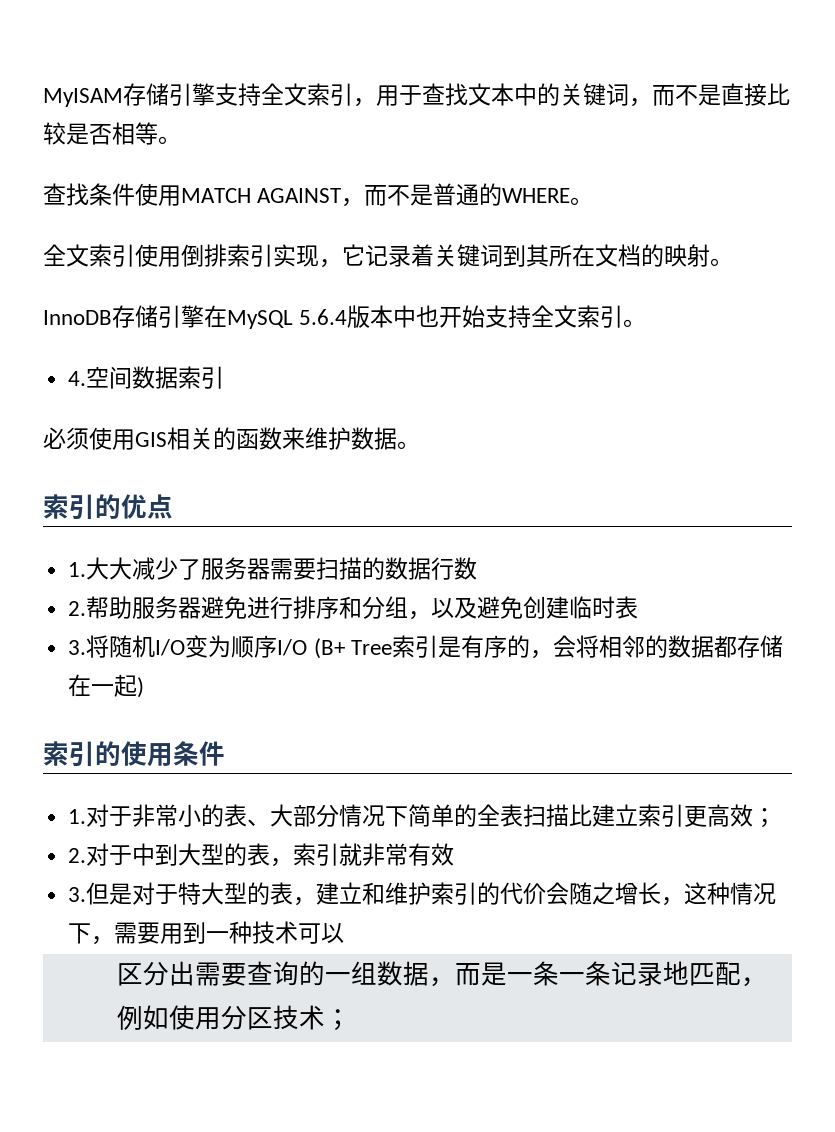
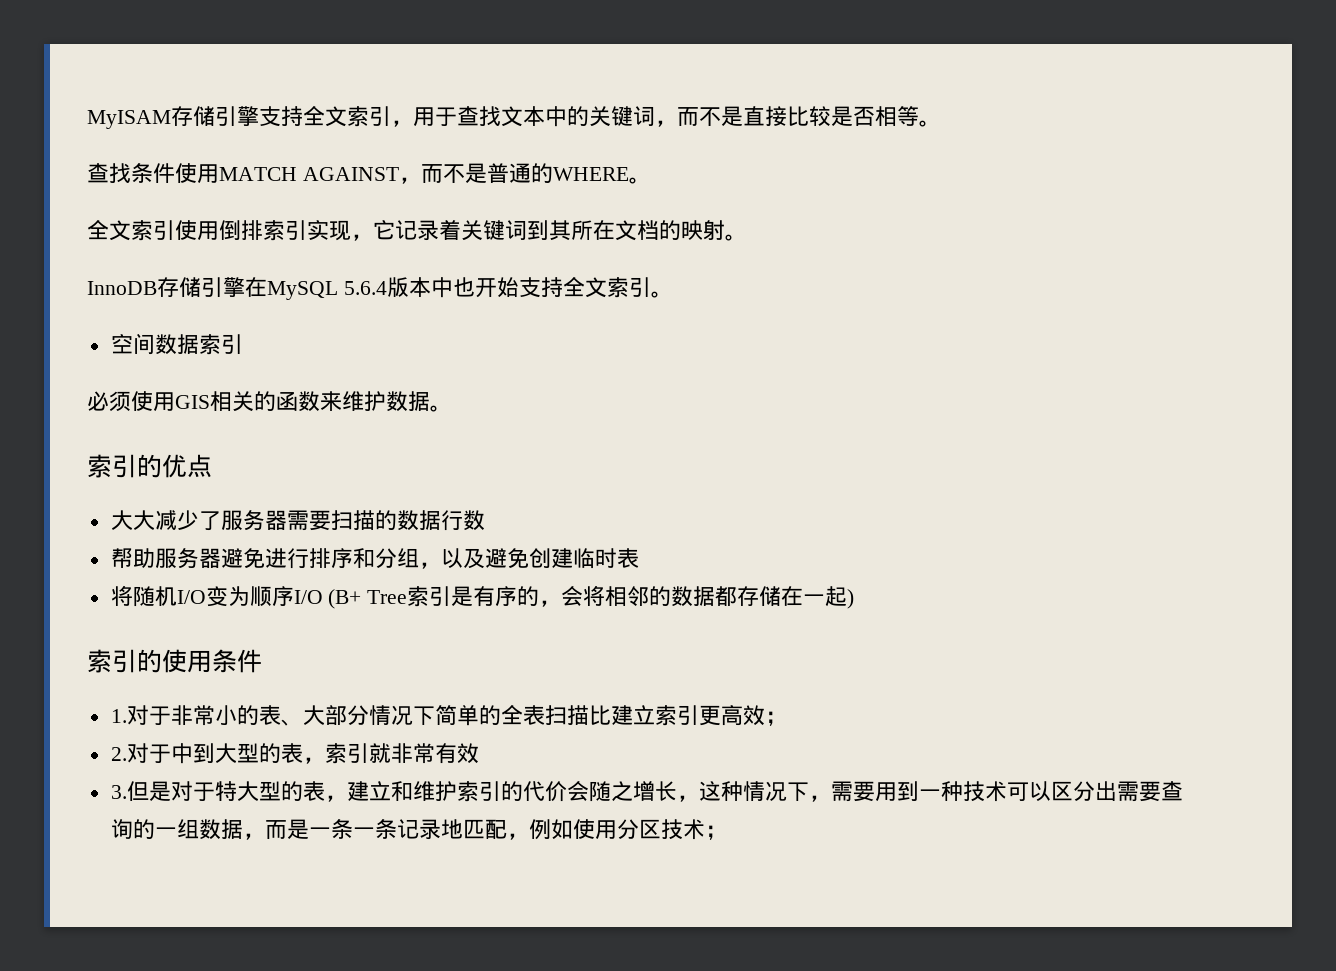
[68,371,87,386] 4. -> (673, 294) none
[68,562,87,577] 1. -> (212, 466) none
[68,601,87,616] 2. -> (485, 520) none
[68,640,87,655] 3. -> (639, 558) none
(345, 933) // -> (1051, 791) none

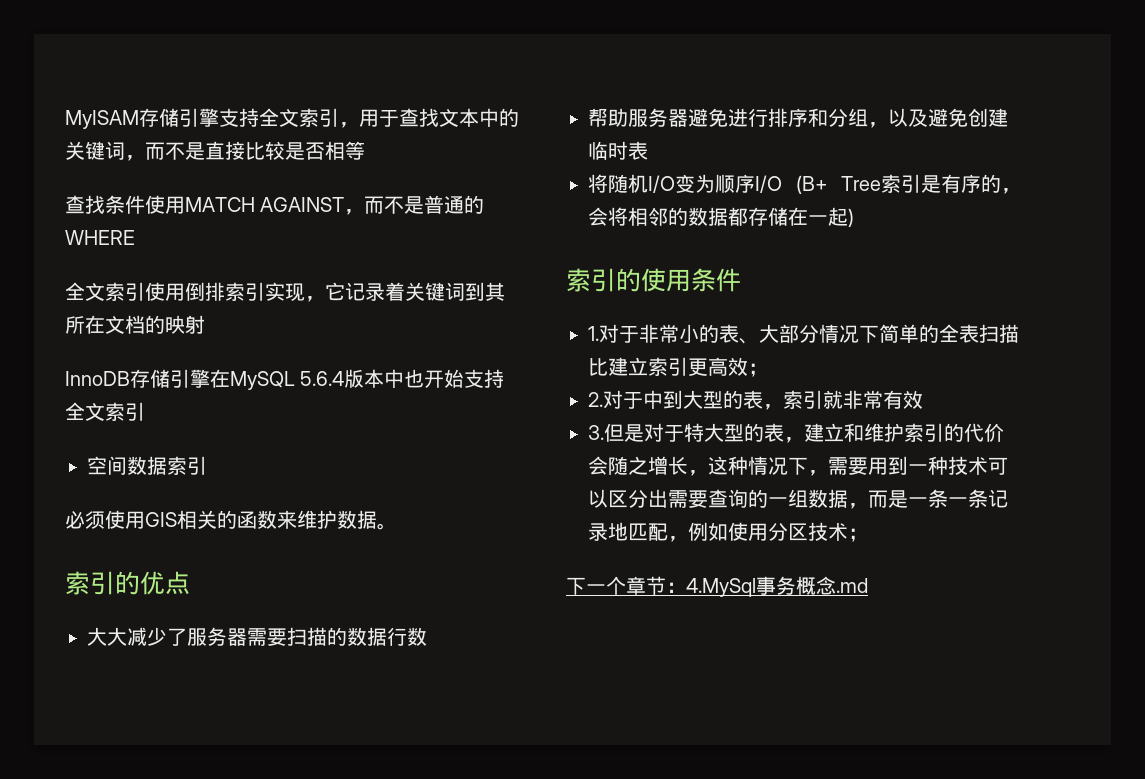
[919,120,941,127] 。 -> (365, 150) none
[628,177,651,184] 。 -> (135, 237) none
[725,234,747,241] 。 -> (205, 324) none
[650,291,673,298] 。 -> (145, 411) none
(727, 832) none -> [566,576,868,597] // 下一个章节：4.MySql事务概念.md

